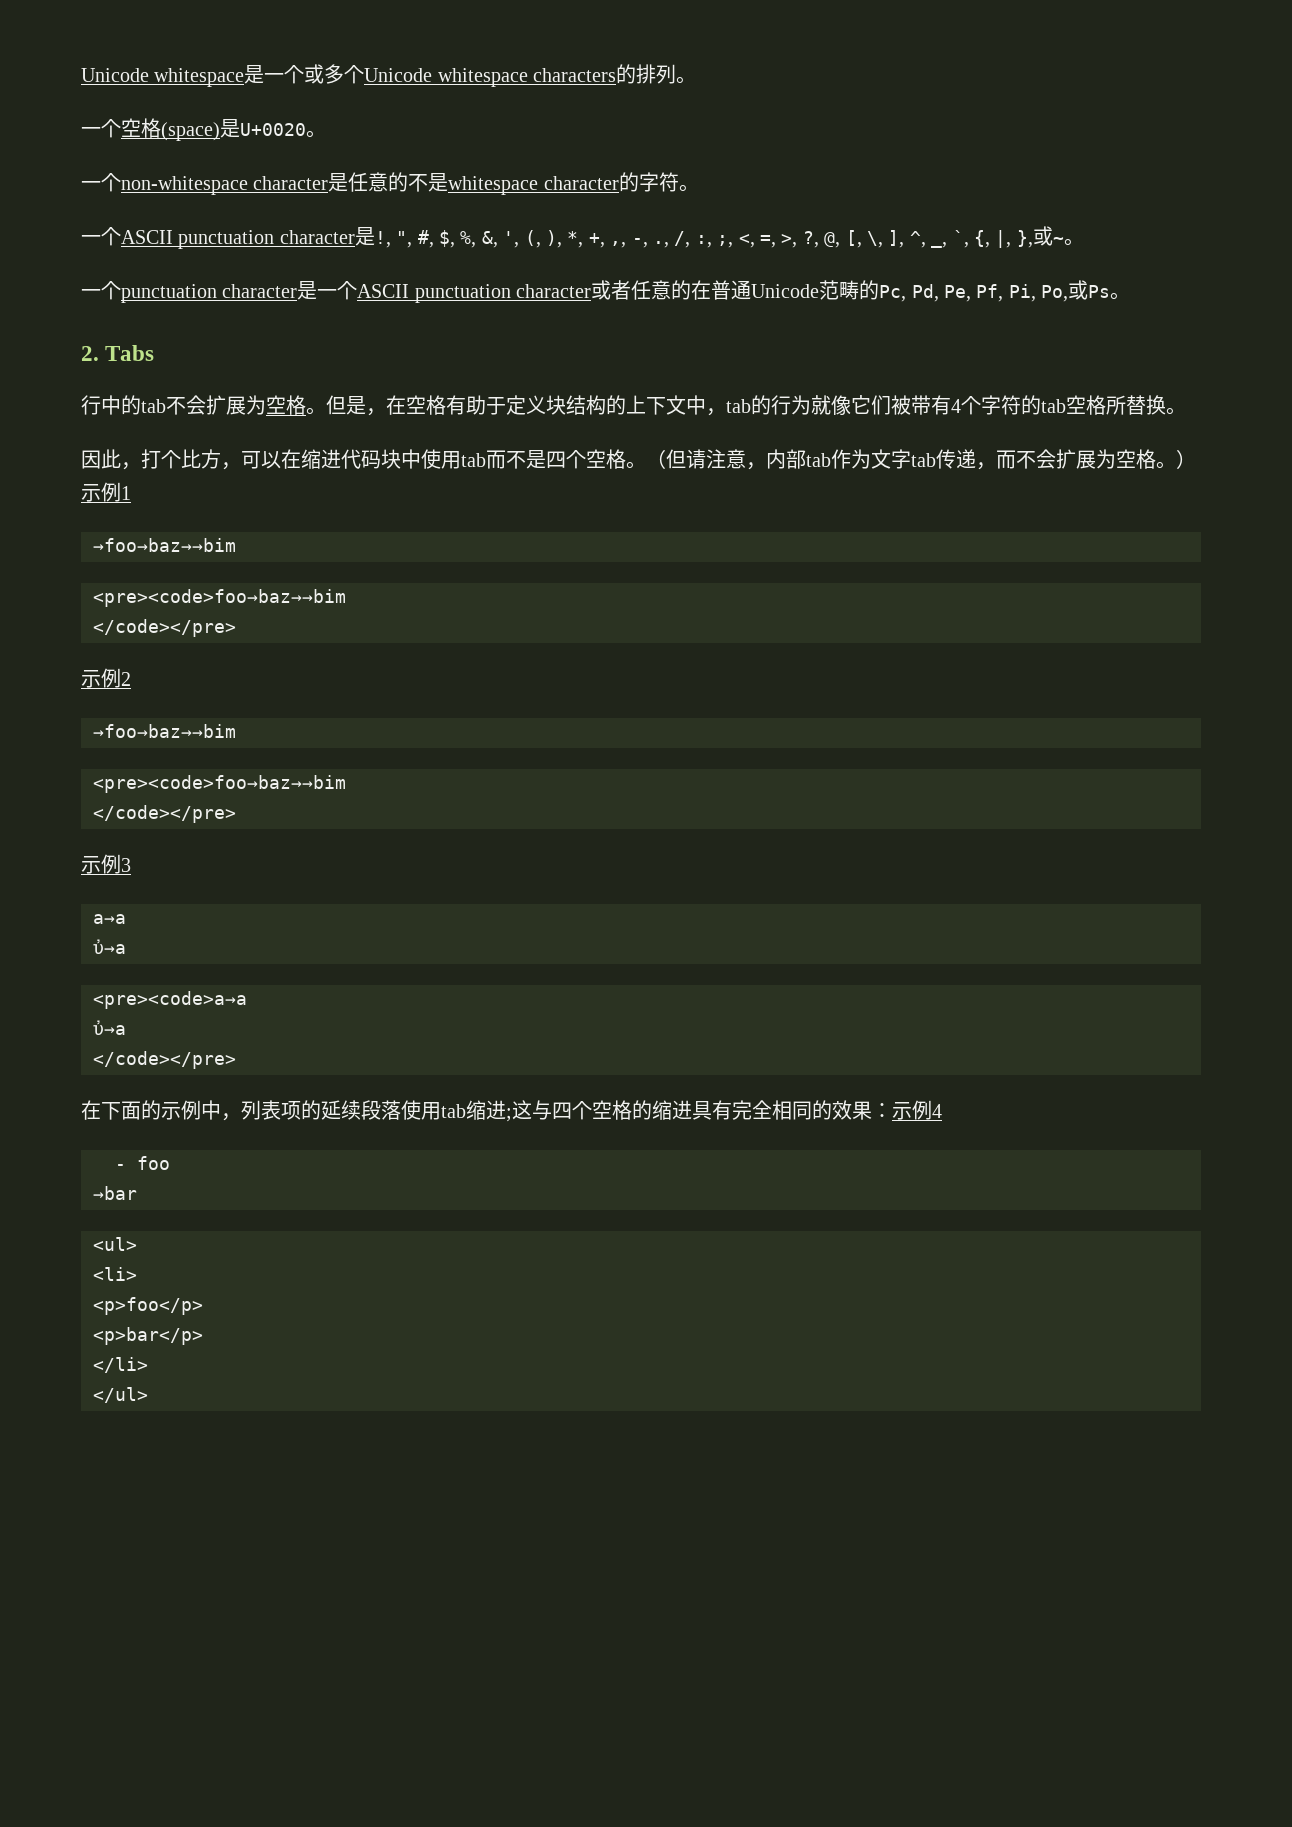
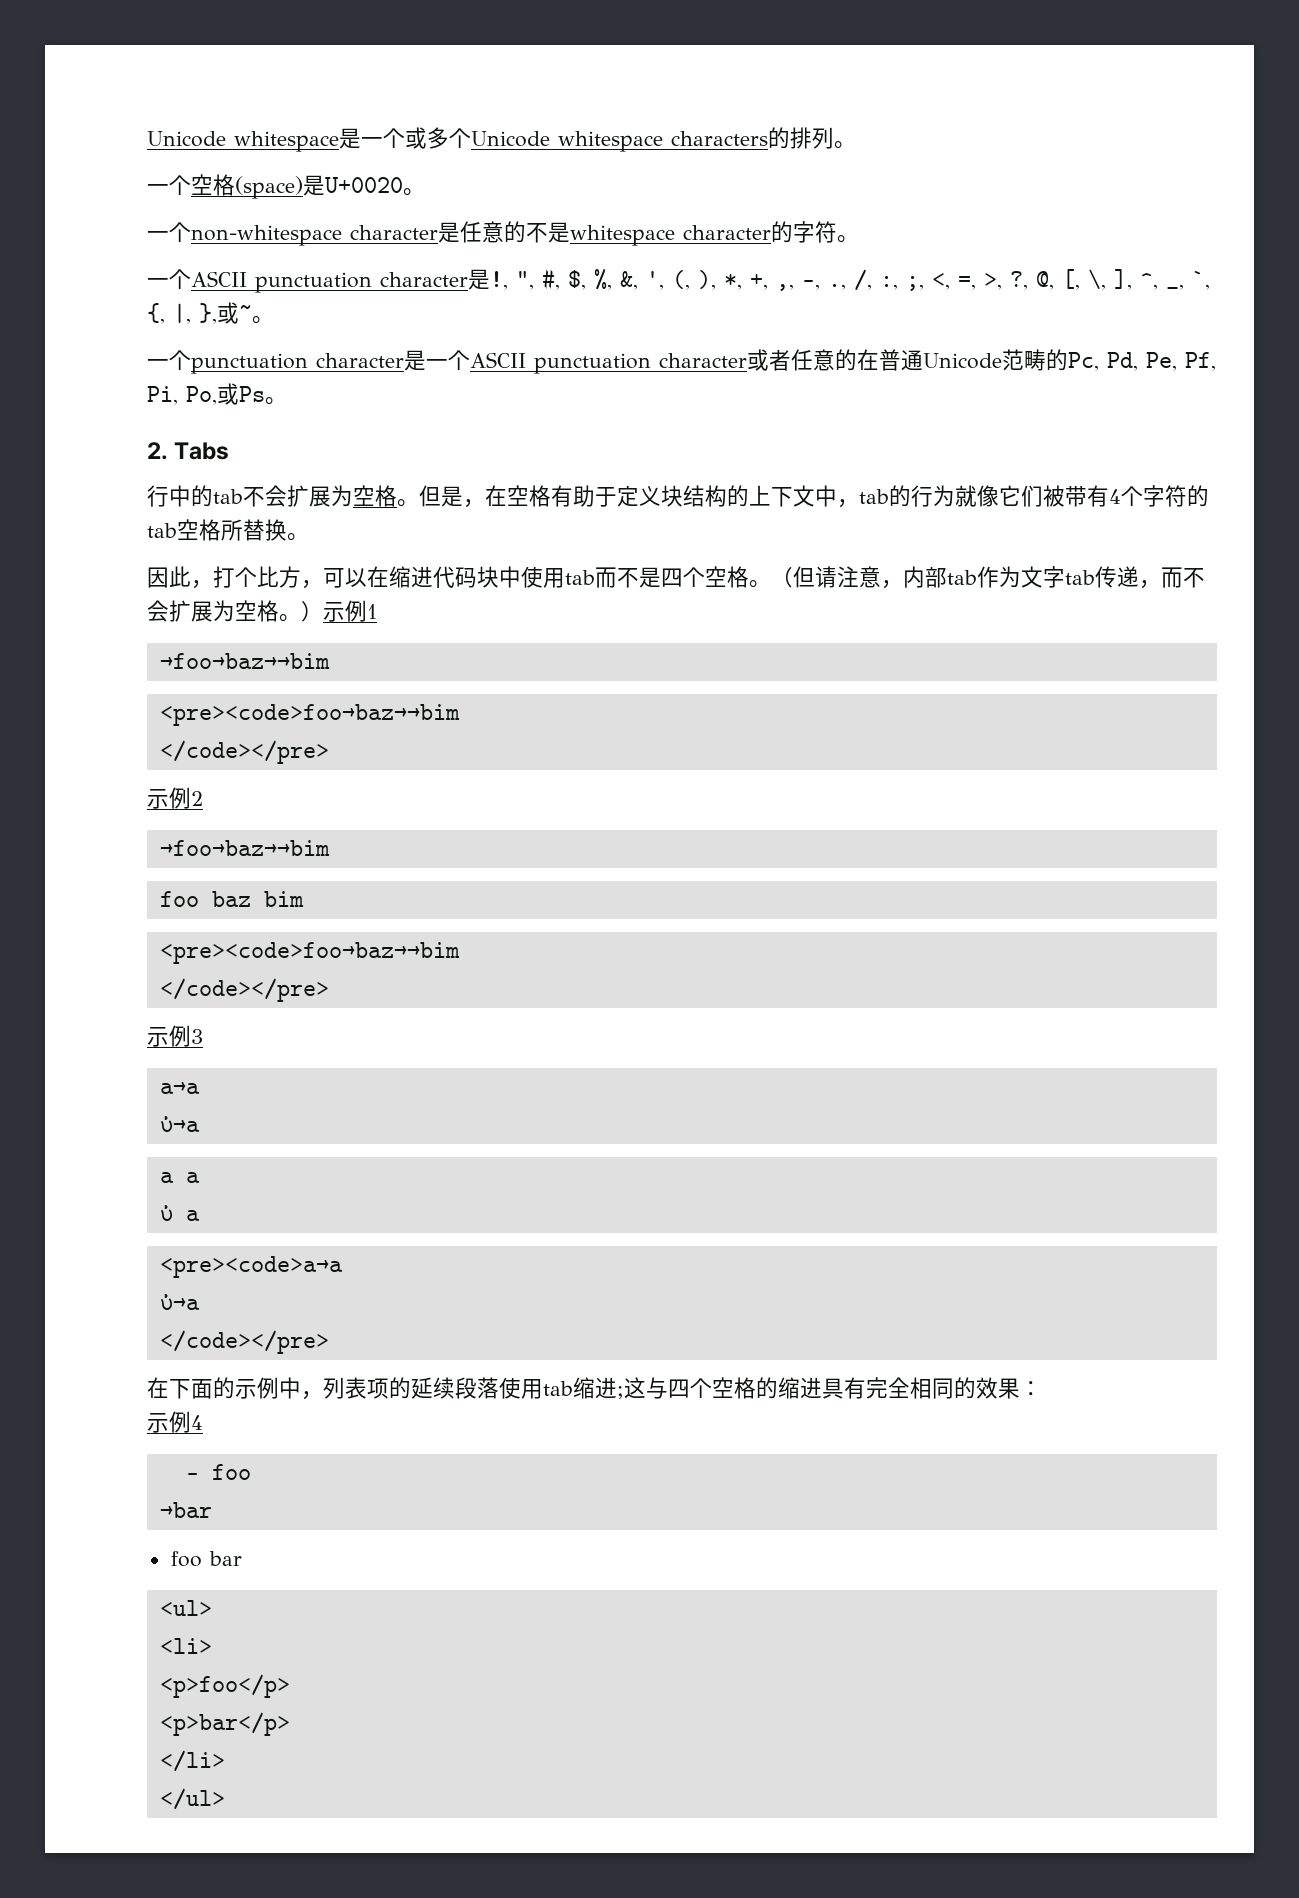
(236, 731) none -> [159,891,304,907] // foo baz bim
(126, 947) none -> [159,1172,200,1183] [159,1205,200,1221] // a a // ὐ a
(892, 1110) none -> (1042, 1388) //
(137, 1193) none -> [170,1551,242,1567] // foo bar

